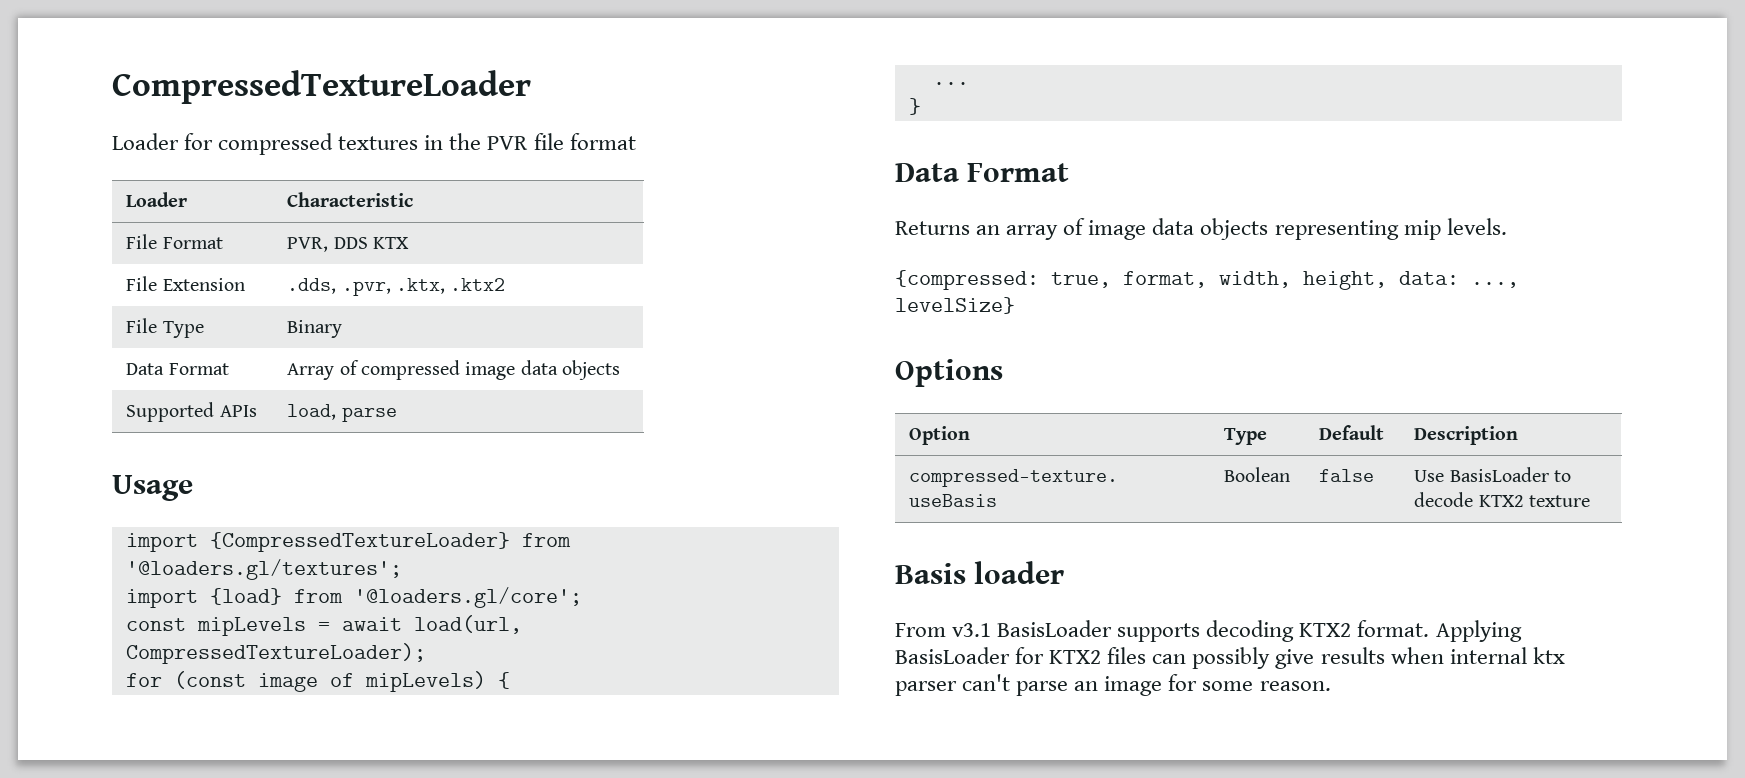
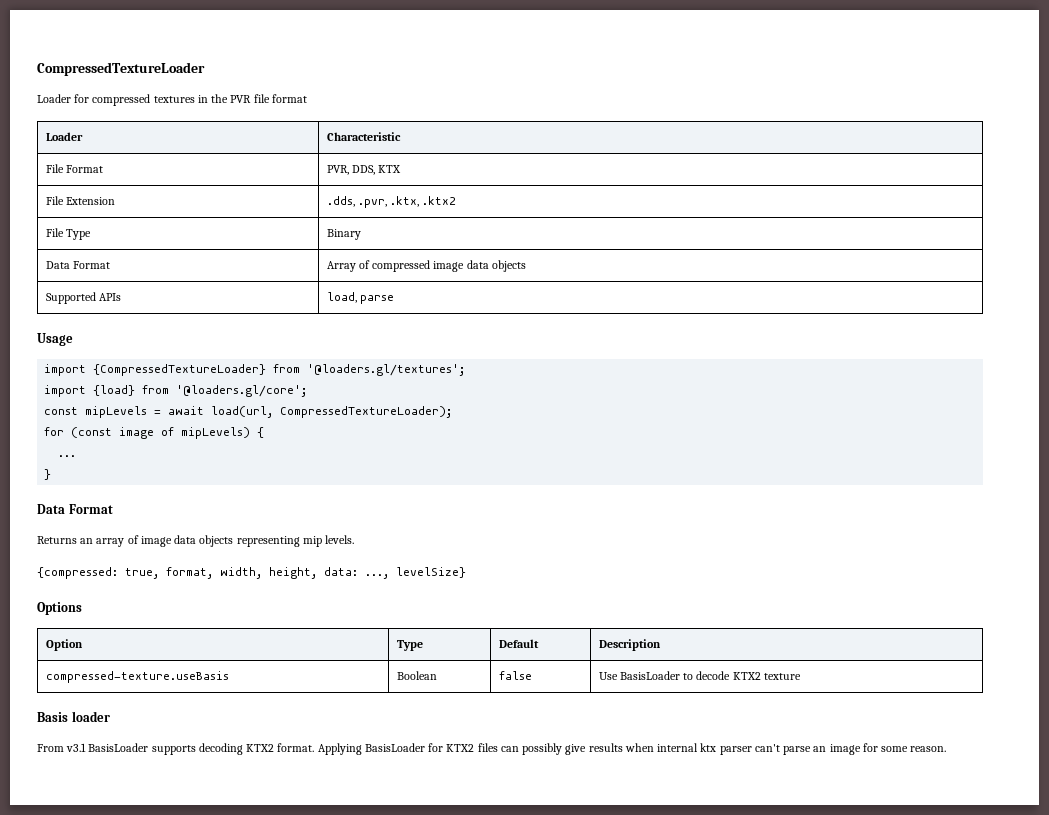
[333,237,368,249] DDS -> [351,165,375,175] DDS,

